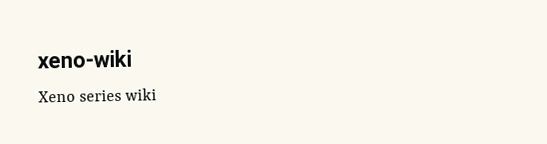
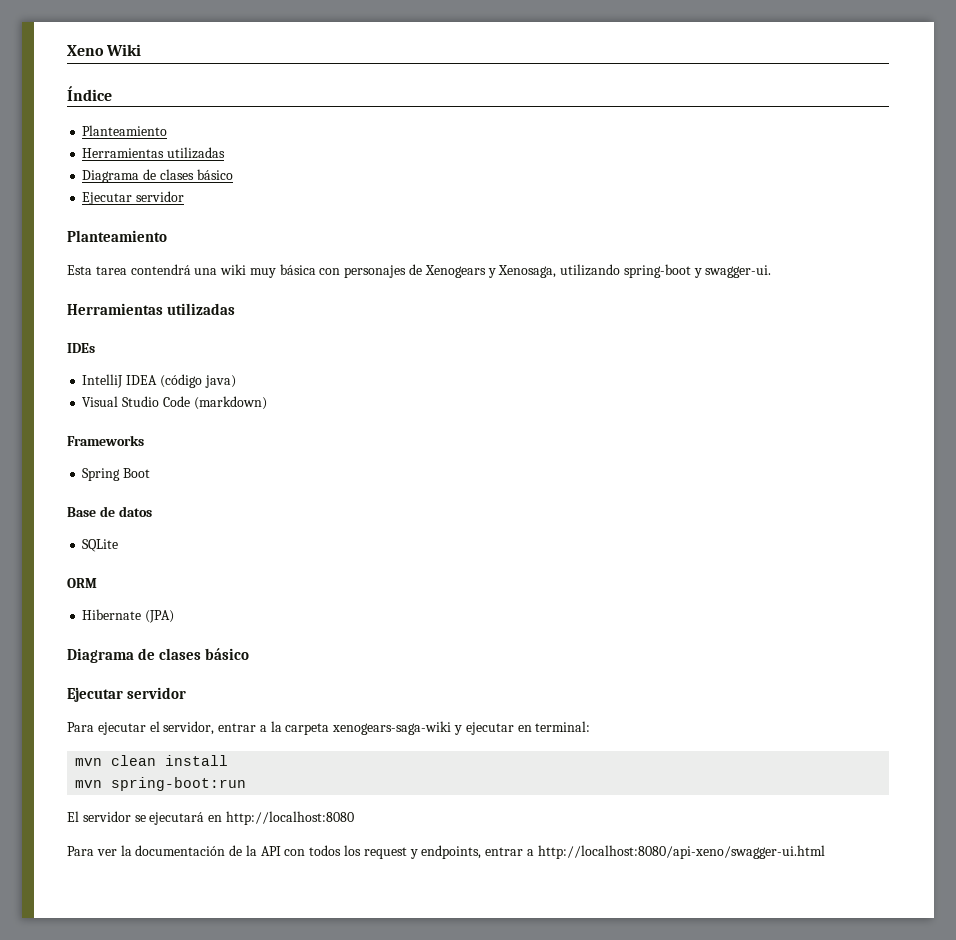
[37,49,132,69] [38,88,158,103] xeno-wiki // Xeno series wiki -> [67,44,142,56] [67,86,112,101] [82,125,168,136] [82,147,226,159] [82,169,233,183] [82,191,185,205] [67,230,167,242] [67,264,772,278] [67,303,235,315] [67,343,95,353] [82,374,236,388] [82,396,267,410] [67,435,144,446] [82,468,151,481] [67,506,152,517] [82,539,119,552] [67,578,97,588] [82,609,175,623] [67,648,249,663] [67,687,186,702] [67,721,591,735] [75,755,229,766] [75,777,247,791] [67,811,354,825] [67,845,825,859] Xeno Wiki // Índice // Planteamiento // Herramientas utilizadas // Diagrama de clases básico // Ejecutar servidor // Planteamiento // Esta tarea contendrá una wiki muy básica con personajes de Xenogears y Xenosaga, utilizando spring-boot y swagger-ui. // Herramientas utilizadas // IDEs // IntelliJ IDEA (código java) // Visual Studio Code (markdown) // Frameworks // Spring Boot // Base de datos // SQLite // ORM // Hibernate (JPA) // Diagrama de clases básico // Ejecutar servidor // Para ejecutar el servidor, entrar a la carpeta xenogears-saga-wiki y ejecutar en terminal: // mvn clean install // mvn spring-boot:run // El servidor se ejecutará en http://localhost:8080 // Para ver la documentación de la API con todos los request y endpoints, entrar a http://localhost:8080/api-xeno/swagger-ui.html

